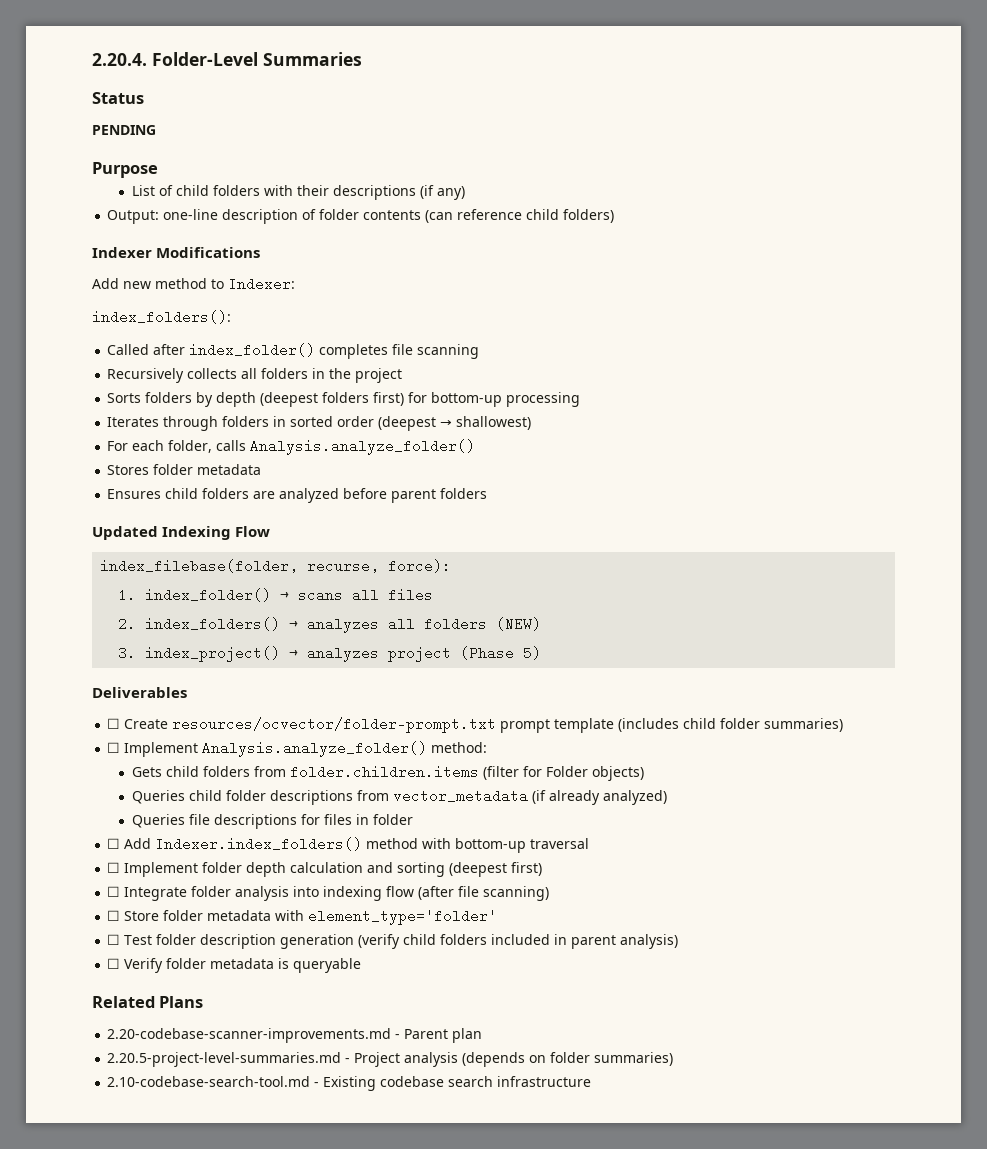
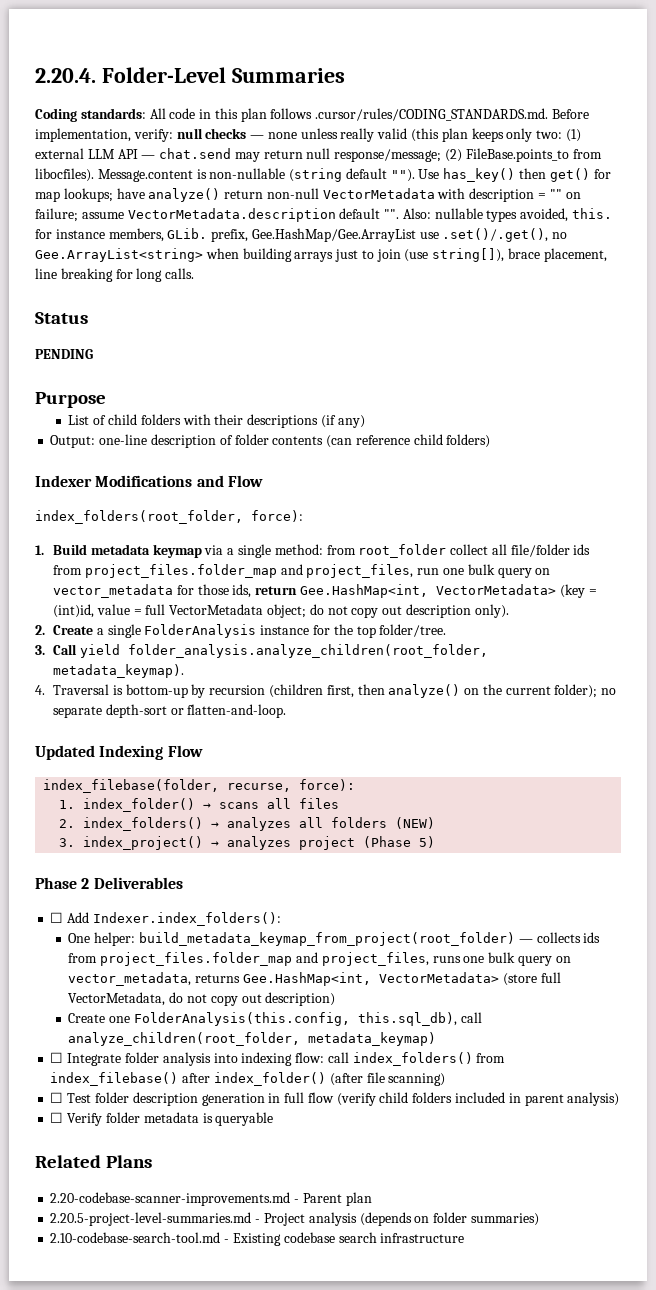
(362, 59) none -> [35,108,590,122] [35,128,581,142] [35,148,602,162] [35,168,611,182] [35,188,581,202] [35,208,613,222] [35,228,568,242] [35,248,607,262] [35,268,195,282] // Coding standards: All code in this plan follows .cursor/rules/CODING_STANDARDS.md. Before implementation, verify: null checks — none unless really valid (this plan keeps only two: (1) external LLM API — chat.send may return null response/message; (2) FileBase.points_to from libocfiles). Message.content is non-nullable (string default ""). Use has_key() then get() for map lookups; have analyze() return non-null VectorMetadata with description = "" on failure; assume VectorMetadata.description default "". Also: nullable types avoided, this. for instance members, GLib. prefix, Gee.HashMap/Gee.ArrayList use .set()/.get(), no Gee.ArrayList<string> when building arrays just to join (use string[]), brace placement, line breaking for long calls.
[92,277,295,291] [92,310,231,324] [107,343,480,359] [107,368,403,383] [107,392,581,407] [107,416,532,431] [107,439,476,455] [107,464,262,475] [107,488,488,503] // Add new method to Indexer: // index_folders(): // Called after index_folder() completes file scanning // Recursively collects all folders in the project // Sorts folders by depth (deepest folders first) for bottom-up processing // Iterates through folders in sorted order (deepest → shallowest) // For each folder, calls Analysis.analyze_folder() // Stores folder metadata // Ensures child folders are analyzed before parent folders -> [196,475,263,487] [35,510,303,524] [35,544,591,558] [53,564,551,578] [53,584,597,598] [53,604,509,618] [35,624,447,638] [35,644,488,658] [53,664,185,678] [35,684,617,698] [53,704,287,718] and Flow // index_folders(root_folder, force): // 1. Build metadata keymap via a single method: from root_folder collect all file/folder ids from project_files.folder_map and project_files, run one bulk query on vector_metadata for those ids, return Gee.HashMap<int, VectorMetadata> (key = (int)id, value = full VectorMetadata object; do not copy out description only). // 2. Create a single FolderAnalysis instance for the top folder/tree. // 3. Call yield folder_analysis.analyze_children(root_folder, metadata_keymap). // 4. Traversal is bottom-up by recursion (children first, then analyze() on the current folder); no separate depth-sort or flatten-and-loop.
(542, 653) none -> [35,877,90,889] Phase 2
[124,717,844,733] [107,741,488,757] [131,765,644,781] [131,789,667,805] [131,814,413,829] [107,837,590,853] [107,862,543,877] Create resources/ocvector/folder-prompt.txt prompt template (includes child folder summaries) // ☐ Implement Analysis.analyze_folder() method: // Gets child folders from folder.children.items (filter for Folder objects) // Queries child folder descriptions from vector_metadata (if already analyzed) // Queries file descriptions for files in folder // ☐ Add Indexer.index_folders() method with bottom-up traversal // ☐ Implement folder depth calculation and sorting (deepest first) -> [67,912,281,926] [68,932,601,946] [68,952,571,966] [68,972,561,986] [68,992,336,1006] [68,1012,482,1026] [68,1032,437,1046] Add Indexer.index_folders(): // One helper: build_metadata_keymap_from_project(root_folder) — collects ids from project_files.folder_map and project_files, runs one bulk query on vector_metadata, returns Gee.HashMap<int, VectorMetadata> (store full VectorMetadata, do not copy out description) // Create one FolderAnalysis(this.config, this.sql_db), call analyze_children(root_folder, metadata_keymap)
[386,886,550,901] [107,909,498,925] flow (after file scanning) // ☐ Store folder metadata with element_type='folder' -> [295,1052,506,1066] [50,1072,446,1086] flow: call index_folders() from index_filebase() after index_folder() (after file scanning)
(355, 941) none -> [268,1092,334,1103] in full flow

